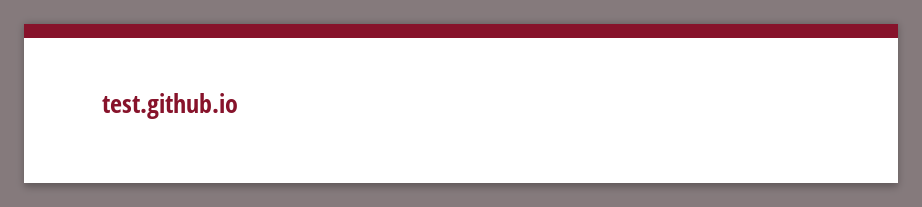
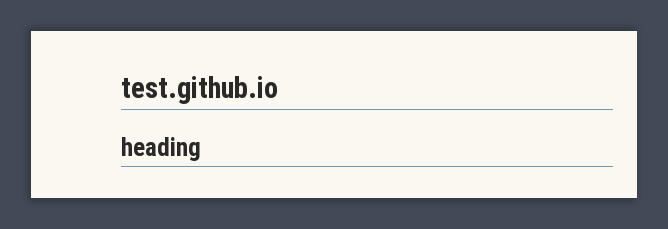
(238, 106) none -> [121,137,201,161] // heading

